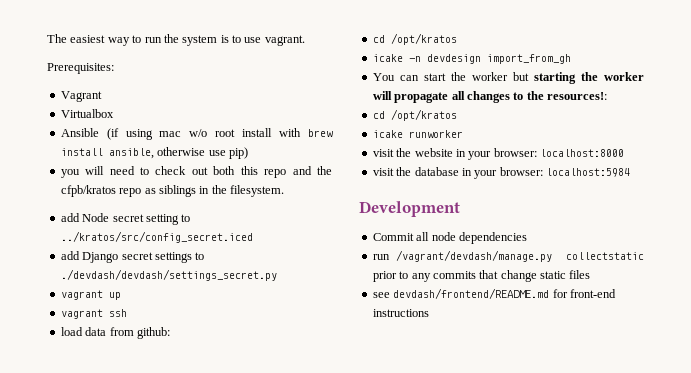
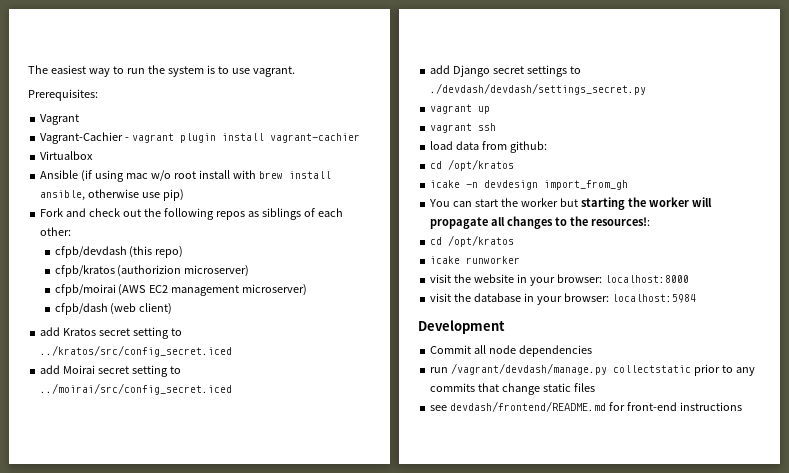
(102, 96) none -> [40,132,361,144] // Vagrant-Cachier - vagrant plugin install vagrant-cachier
[60,166,333,178] [60,185,284,197] [60,213,110,222] you will need to check out both this repo and the cfpb/kratos repo as siblings in the filesystem. // add Node -> [40,208,343,220] [40,227,72,236] [54,246,184,258] [54,265,250,277] [54,284,308,296] [54,303,173,315] [40,327,97,336] Fork and check out the following repos as siblings of each other: // cfpb/devdash (this repo) // cfpb/kratos (authorizion microserver) // cfpb/moirai (AWS EC2 management microserver) // cfpb/dash (web client) // add Kratos
(253, 237) none -> [40,365,181,377] [40,383,233,395] // add Moirai secret setting to ../moirai/src/config_secret.iced

